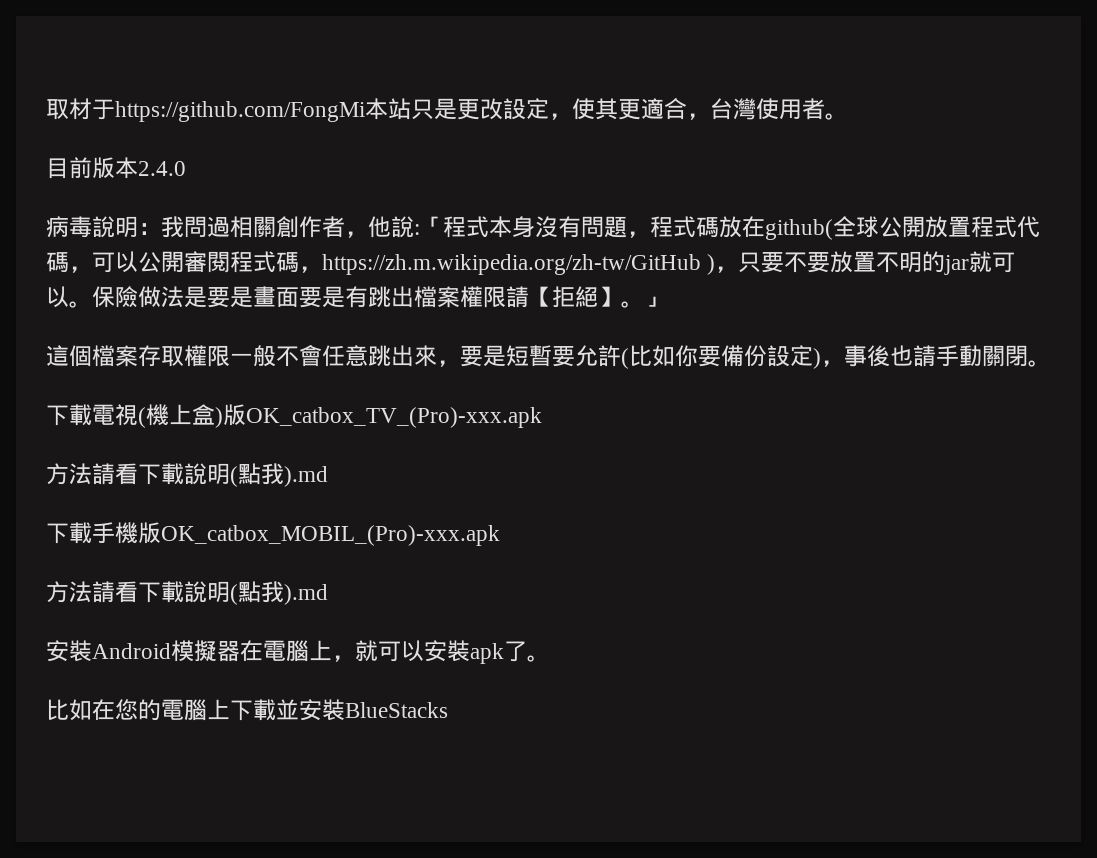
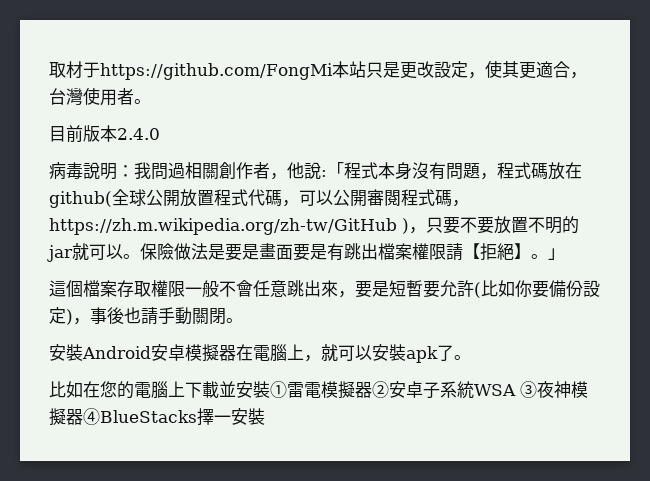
[46,404,542,428] [46,463,328,487] [46,522,500,546] [46,581,328,605] // 下載電視(機上盒)版OK_catbox_TV_(Pro)-xxx.apk // 方法請看下載說明(點我).md // 下載手機版OK_catbox_MOBIL_(Pro)-xxx.apk // 方法請看下載說明(點我).md -> (243, 320) none
(171, 651) none -> [151,344,185,361] 安卓
[345,702,448,718] BlueStacks -> [270,381,588,399] [49,408,265,426] ①雷電模擬器②安卓子系統WSA ③夜神模擬器④BlueStacks擇一安裝

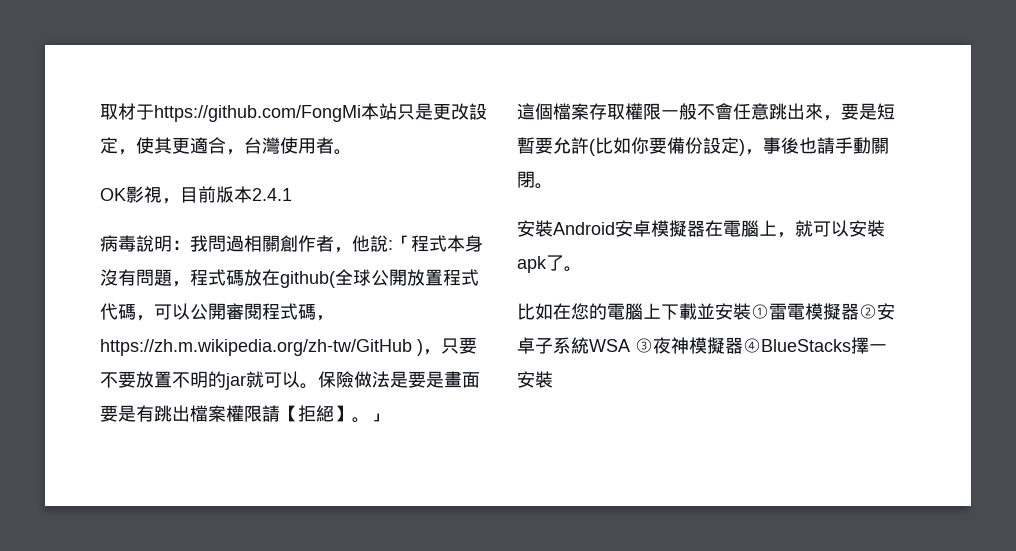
(151, 101) none -> [100,186,180,204] OK影視，
[117,128,160,140] 2.4.0 -> [252,188,292,201] 2.4.1

